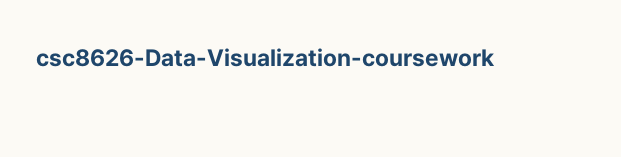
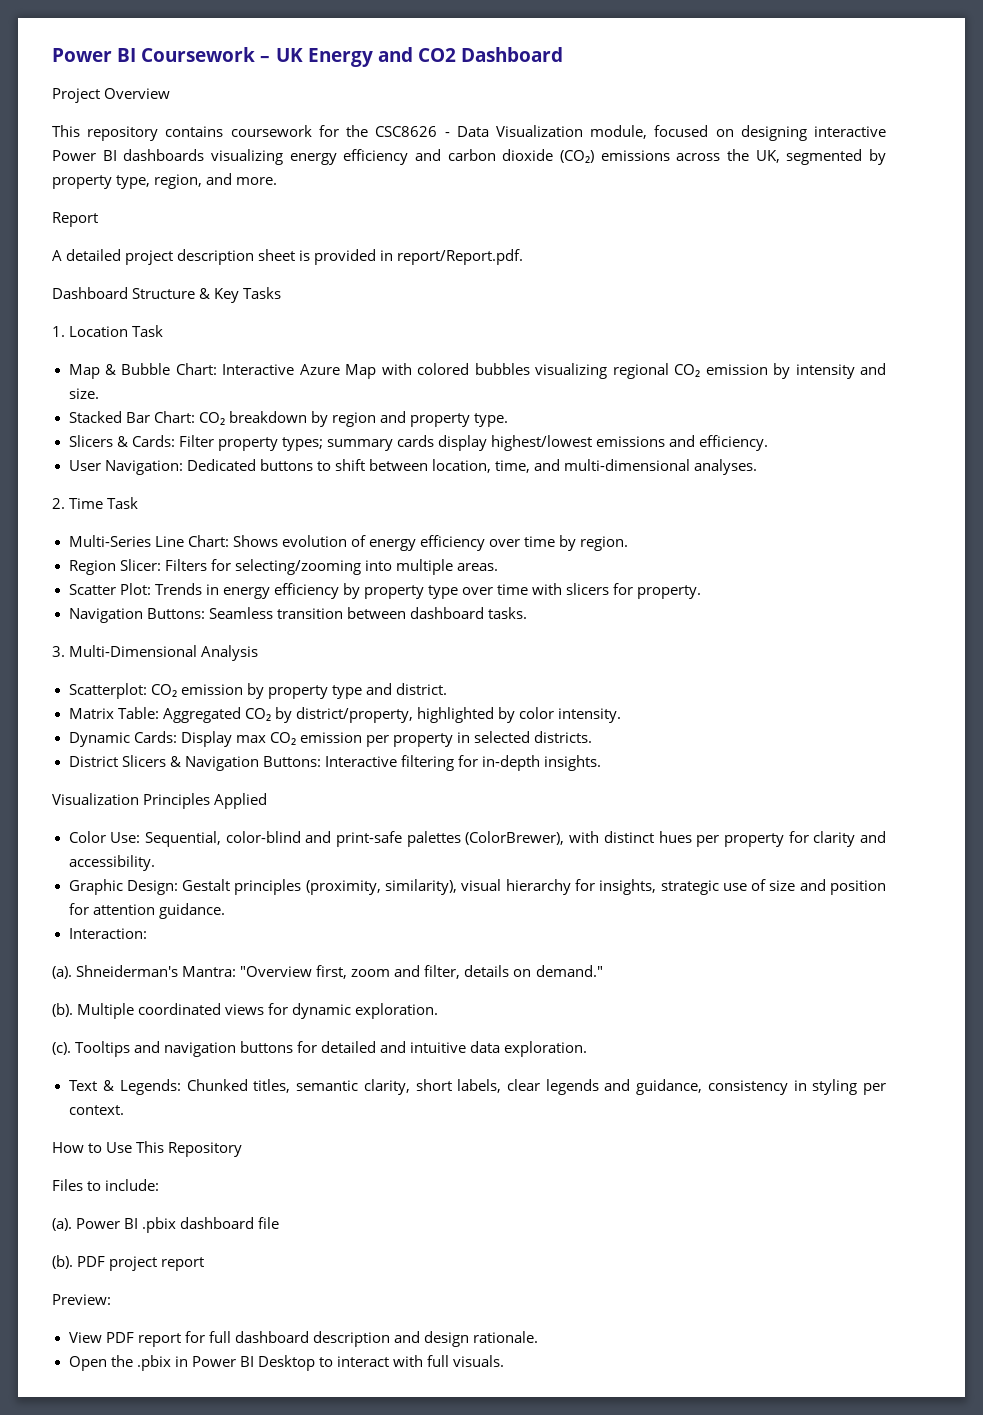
[36,48,495,67] csc8626-Data-Visualization-coursework -> [52,47,564,67] [52,88,171,103] [52,125,886,141] [52,149,886,165] [52,173,278,189] [52,212,98,227] [52,249,524,265] [52,287,282,303] [52,325,164,337] [68,363,886,379] [68,388,99,399] [68,411,508,427] [68,435,769,451] [68,459,758,475] [52,497,139,509] [68,535,629,551] [68,559,498,575] [68,583,702,599] [68,607,527,623] [52,645,259,661] [68,683,447,699] [68,707,621,723] [68,731,592,747] [68,755,601,771] [52,793,268,809] [68,831,887,847] [68,855,155,871] [68,879,886,895] [68,903,225,919] [68,928,147,939] [52,965,603,979] [52,1003,439,1019] [52,1041,588,1057] [68,1079,886,1095] [68,1105,124,1115] [52,1141,243,1157] [52,1179,160,1191] [52,1217,280,1233] [52,1255,205,1271] [52,1294,111,1305] [68,1331,538,1347] [68,1355,505,1371] Power BI Coursework – UK Energy and CO2 Dashboard // Project Overview // This repository contains coursework for the CSC8626 - Data Visualization module, focused on designing interactive Power BI dashboards visualizing energy efficiency and carbon dioxide (CO₂) emissions across the UK, segmented by property type, region, and more. // Report // A detailed project description sheet is provided in report/Report.pdf. // Dashboard Structure & Key Tasks // 1. Location Task // Map & Bubble Chart: Interactive Azure Map with colored bubbles visualizing regional CO₂ emission by intensity and size. // Stacked Bar Chart: CO₂ breakdown by region and property type. // Slicers & Cards: Filter property types; summary cards display highest/lowest emissions and efficiency. // User Navigation: Dedicated buttons to shift between location, time, and multi-dimensional analyses. // 2. Time Task // Multi-Series Line Chart: Shows evolution of energy efficiency over time by region. // Region Slicer: Filters for selecting/zooming into multiple areas. // Scatter Plot: Trends in energy efficiency by property type over time with slicers for property. // Navigation Buttons: Seamless transition between dashboard tasks. // 3. Multi-Dimensional Analysis // Scatterplot: CO₂ emission by property type and district. // Matrix Table: Aggregated CO₂ by district/property, highlighted by color intensity. // Dynamic Cards: Display max CO₂ emission per property in selected districts. // District Slicers & Navigation Buttons: Interactive filtering for in-depth insights. // Visualization Principles Applied // Color Use: Sequential, color-blind and print-safe palettes (ColorBrewer), with distinct hues per property for clarity and accessibility. // Graphic Design: Gestalt principles (proximity, similarity), visual hierarchy for insights, strategic use of size and position for attention guidance. // Interaction: // (a). Shneiderman's Mantra: "Overview first, zoom and filter, details on demand." // (b). Multiple coordinated views for dynamic exploration. // (c). Tooltips and navigation buttons for detailed and intuitive data exploration. // Text & Legends: Chunked titles, semantic clarity, short labels, clear legends and guidance, consistency in styling per context. // How to Use This Repository // Files to include: // (a). Power BI .pbix dashboard file // (b). PDF project report // Preview: // View PDF report for full dashboard description and design rationale. // Open the .pbix in Power BI Desktop to interact with full visuals.

